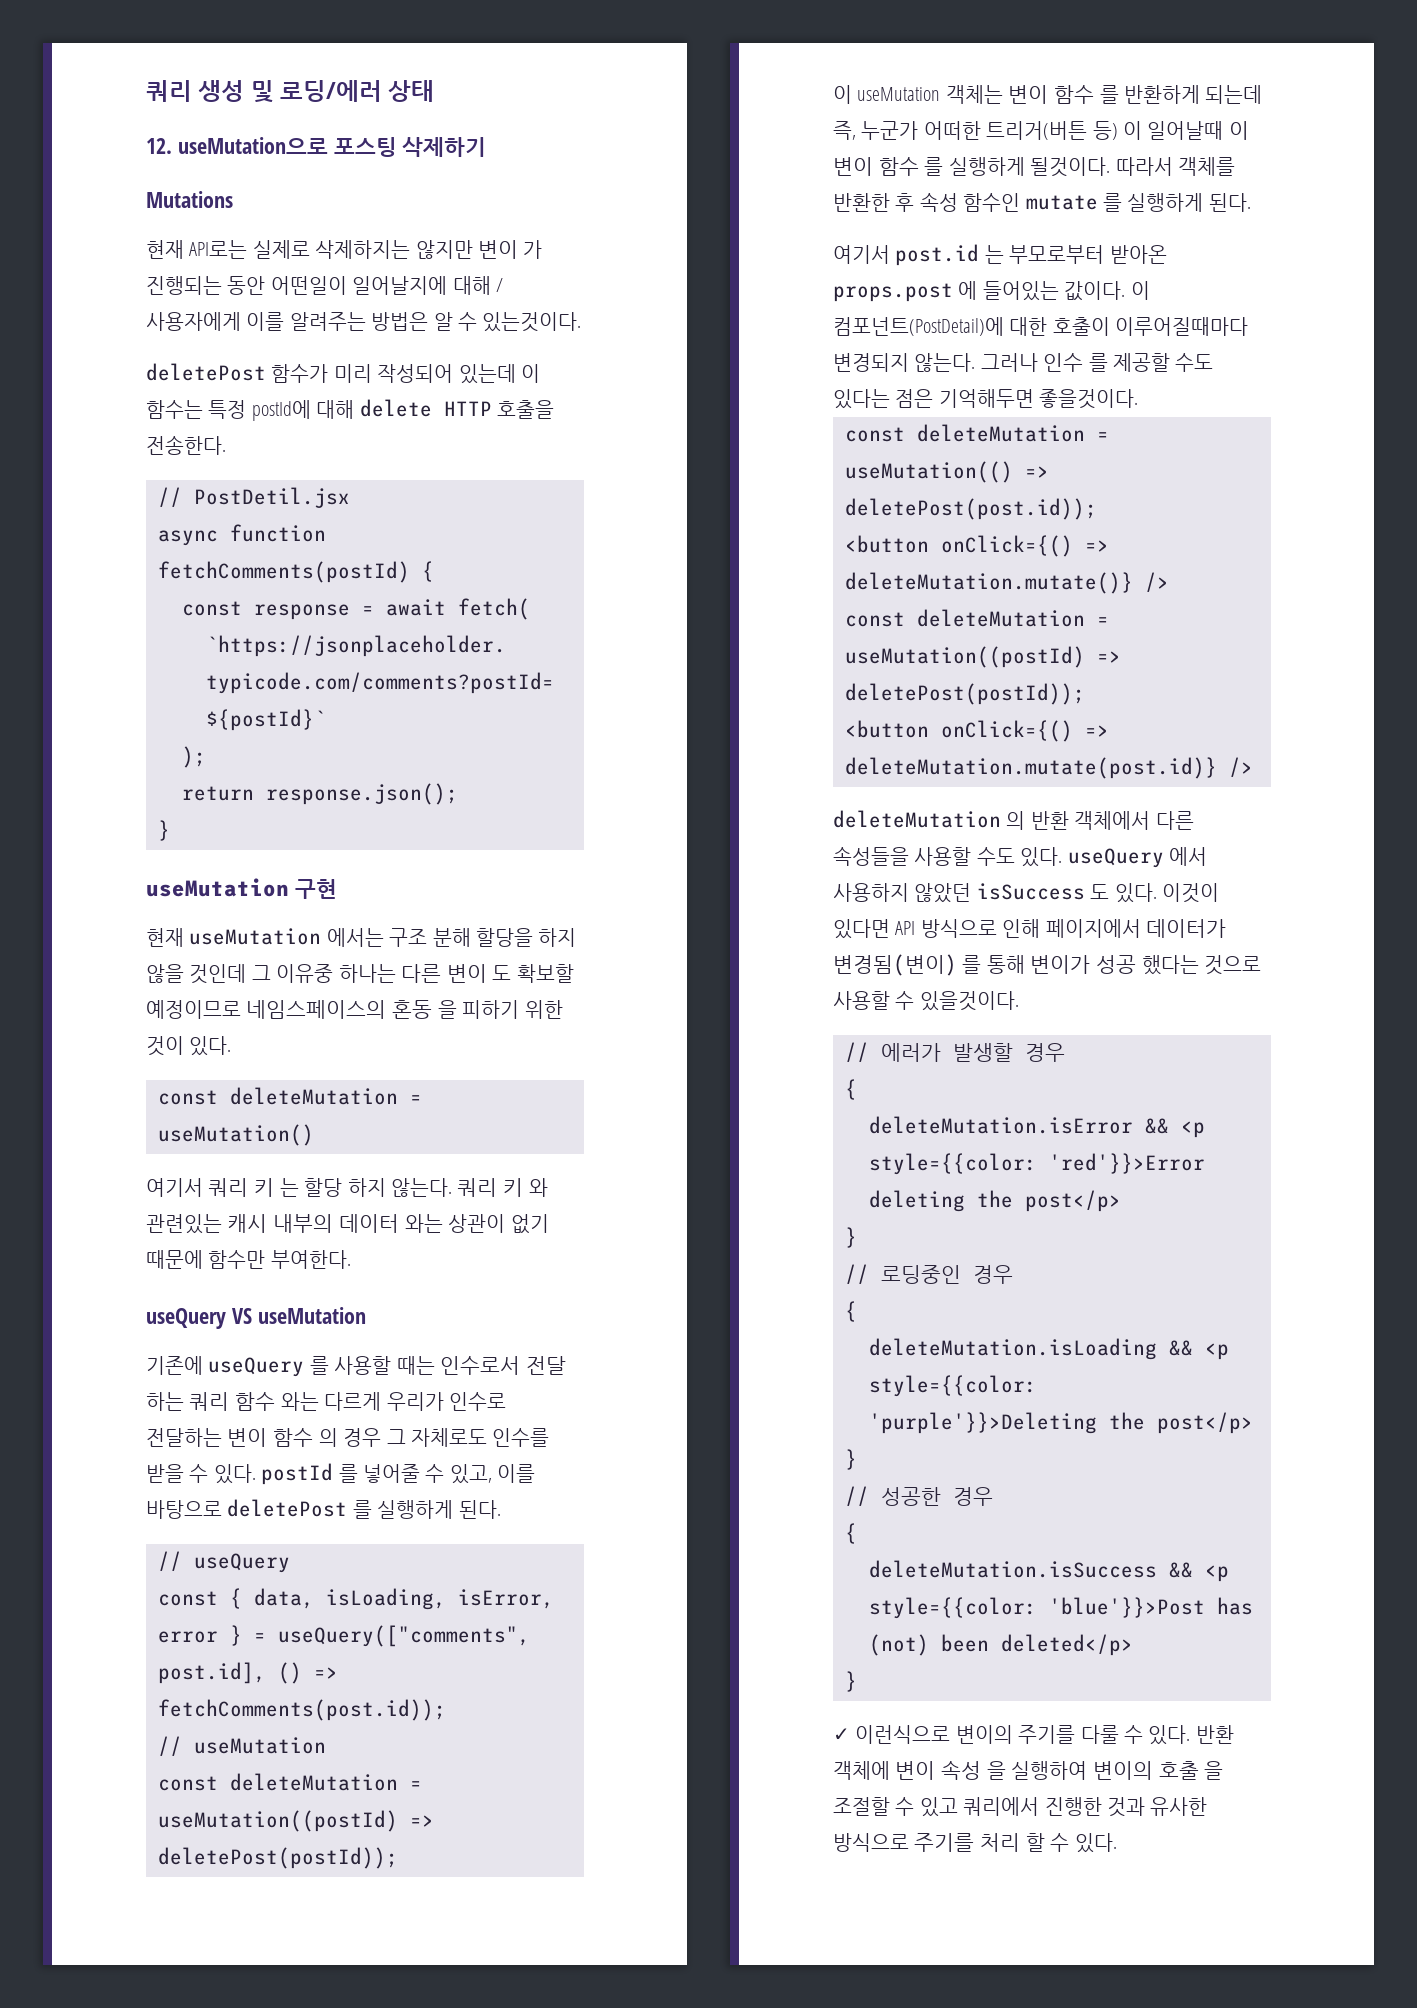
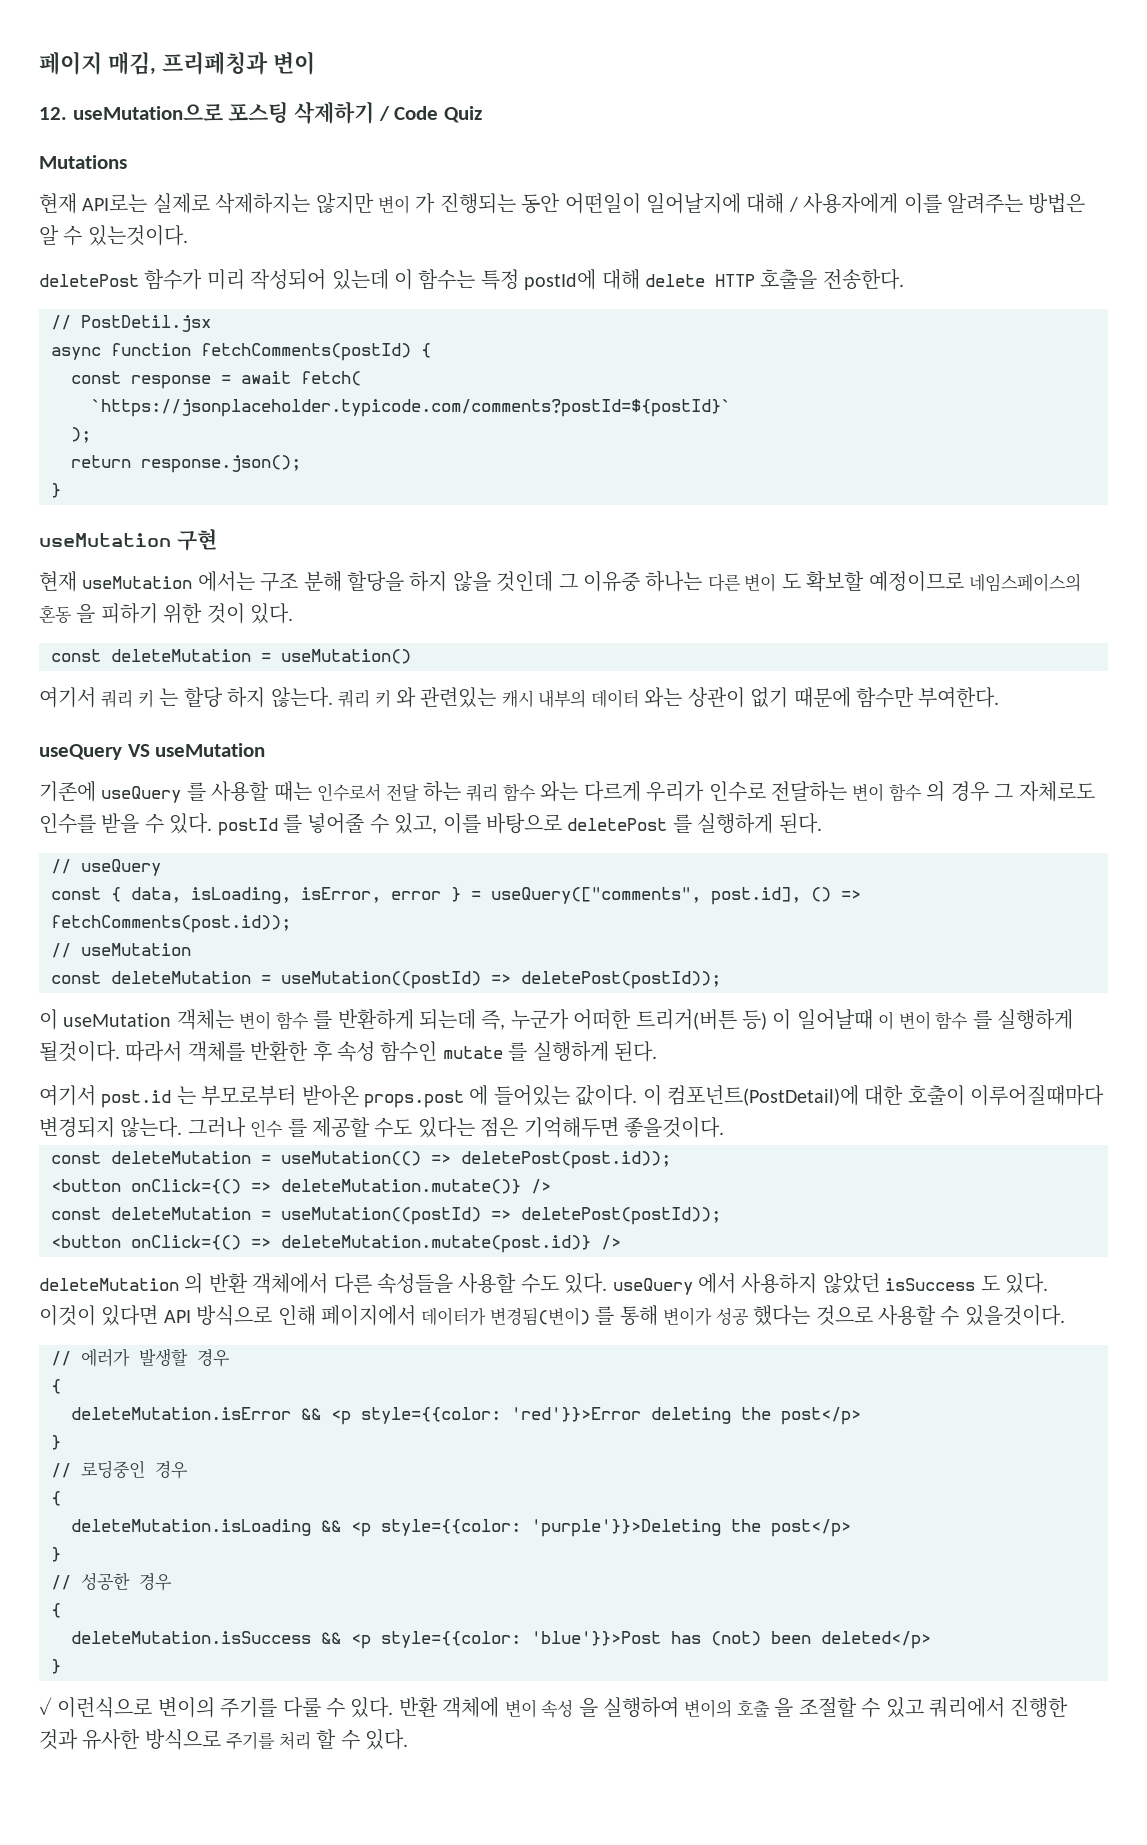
[146,80,435,103] 쿼리 생성 및 로딩/에러 상태 -> [39,51,315,75] 페이지 매김, 프리페칭과 변이
(487, 147) none -> [378,106,483,123] / Code Quiz

